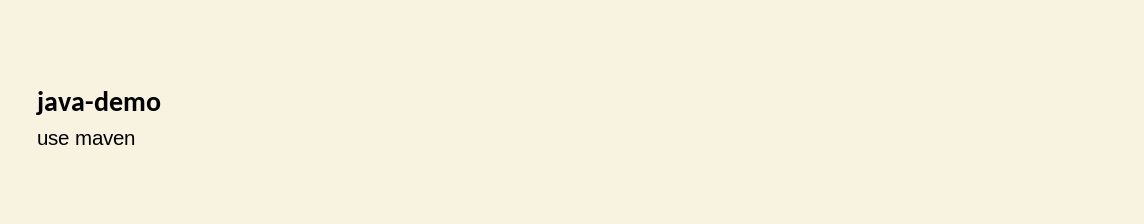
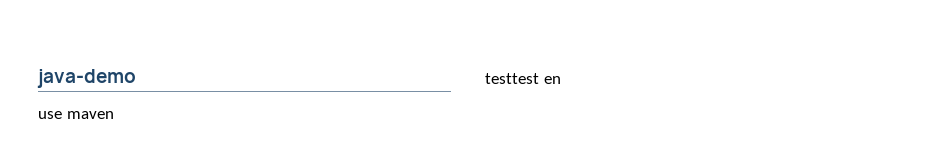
(135, 139) none -> [485,73,561,84] // testtest en

